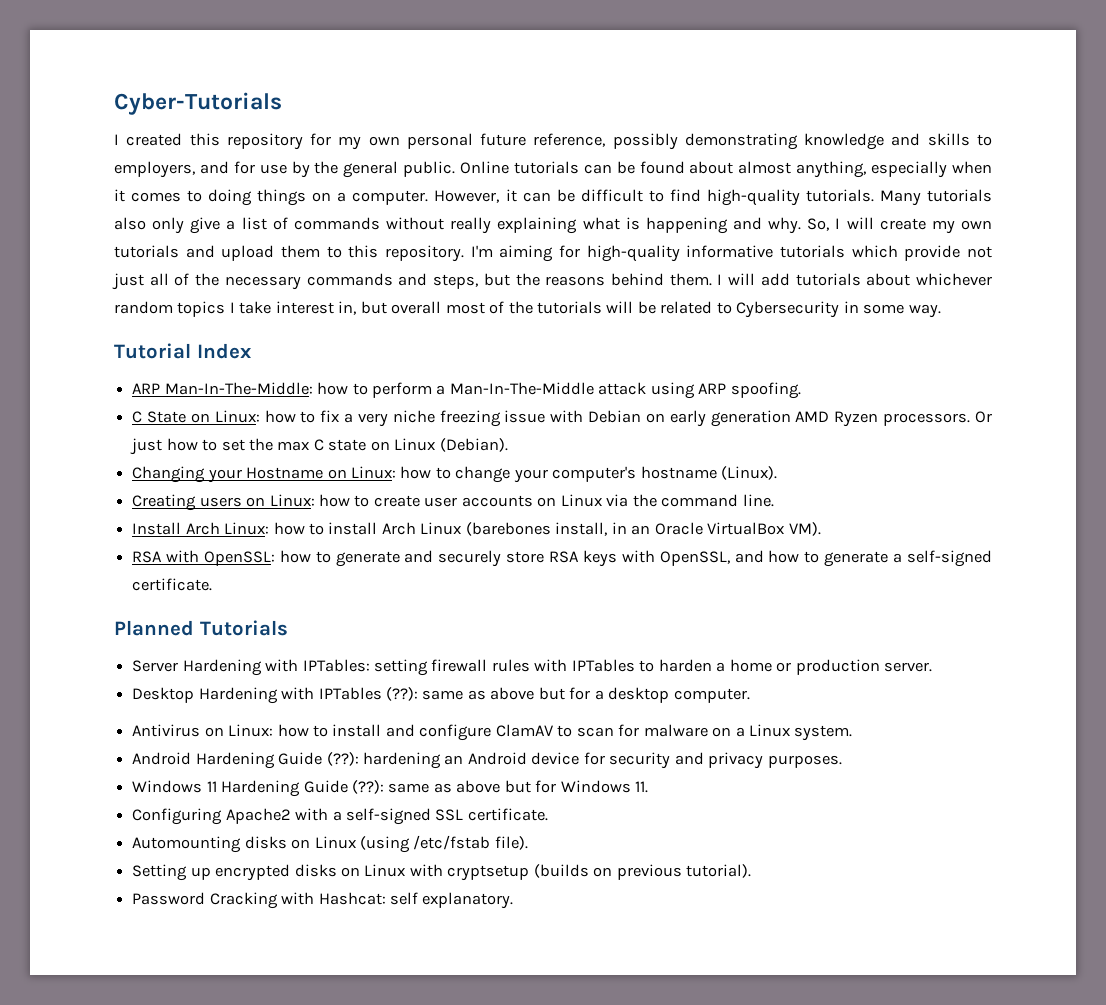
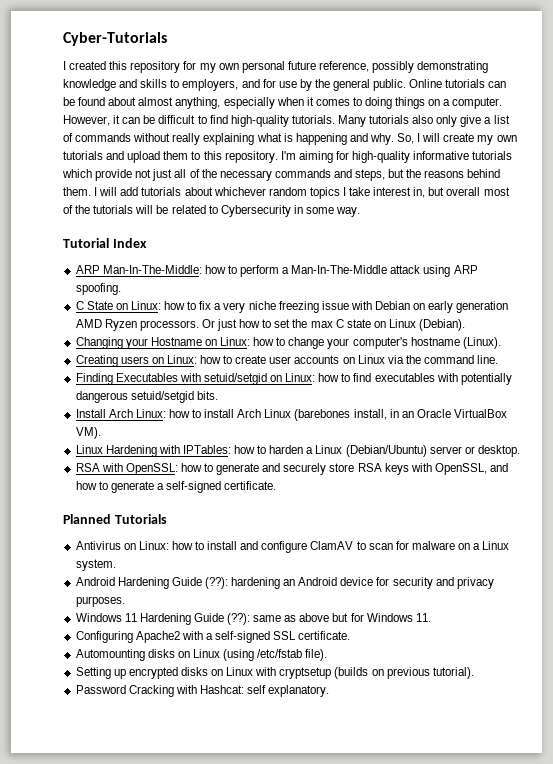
(774, 500) none -> [75,373,512,385] [75,391,218,403] // Finding Executables with setuid/setgid on Linux: how to find executables with potentially dangerous setuid/setgid bits.
(821, 529) none -> [75,445,520,457] // Linux Hardening with IPTables: how to harden a Linux (Debian/Ubuntu) server or desktop.
[132,659,932,676] [132,687,750,704] // Server Hardening with IPTables: setting firewall rules with IPTables to harden a home or production server. // Desktop Hardening with IPTables (??): same as above but for a desktop computer. -> (167, 519) none

